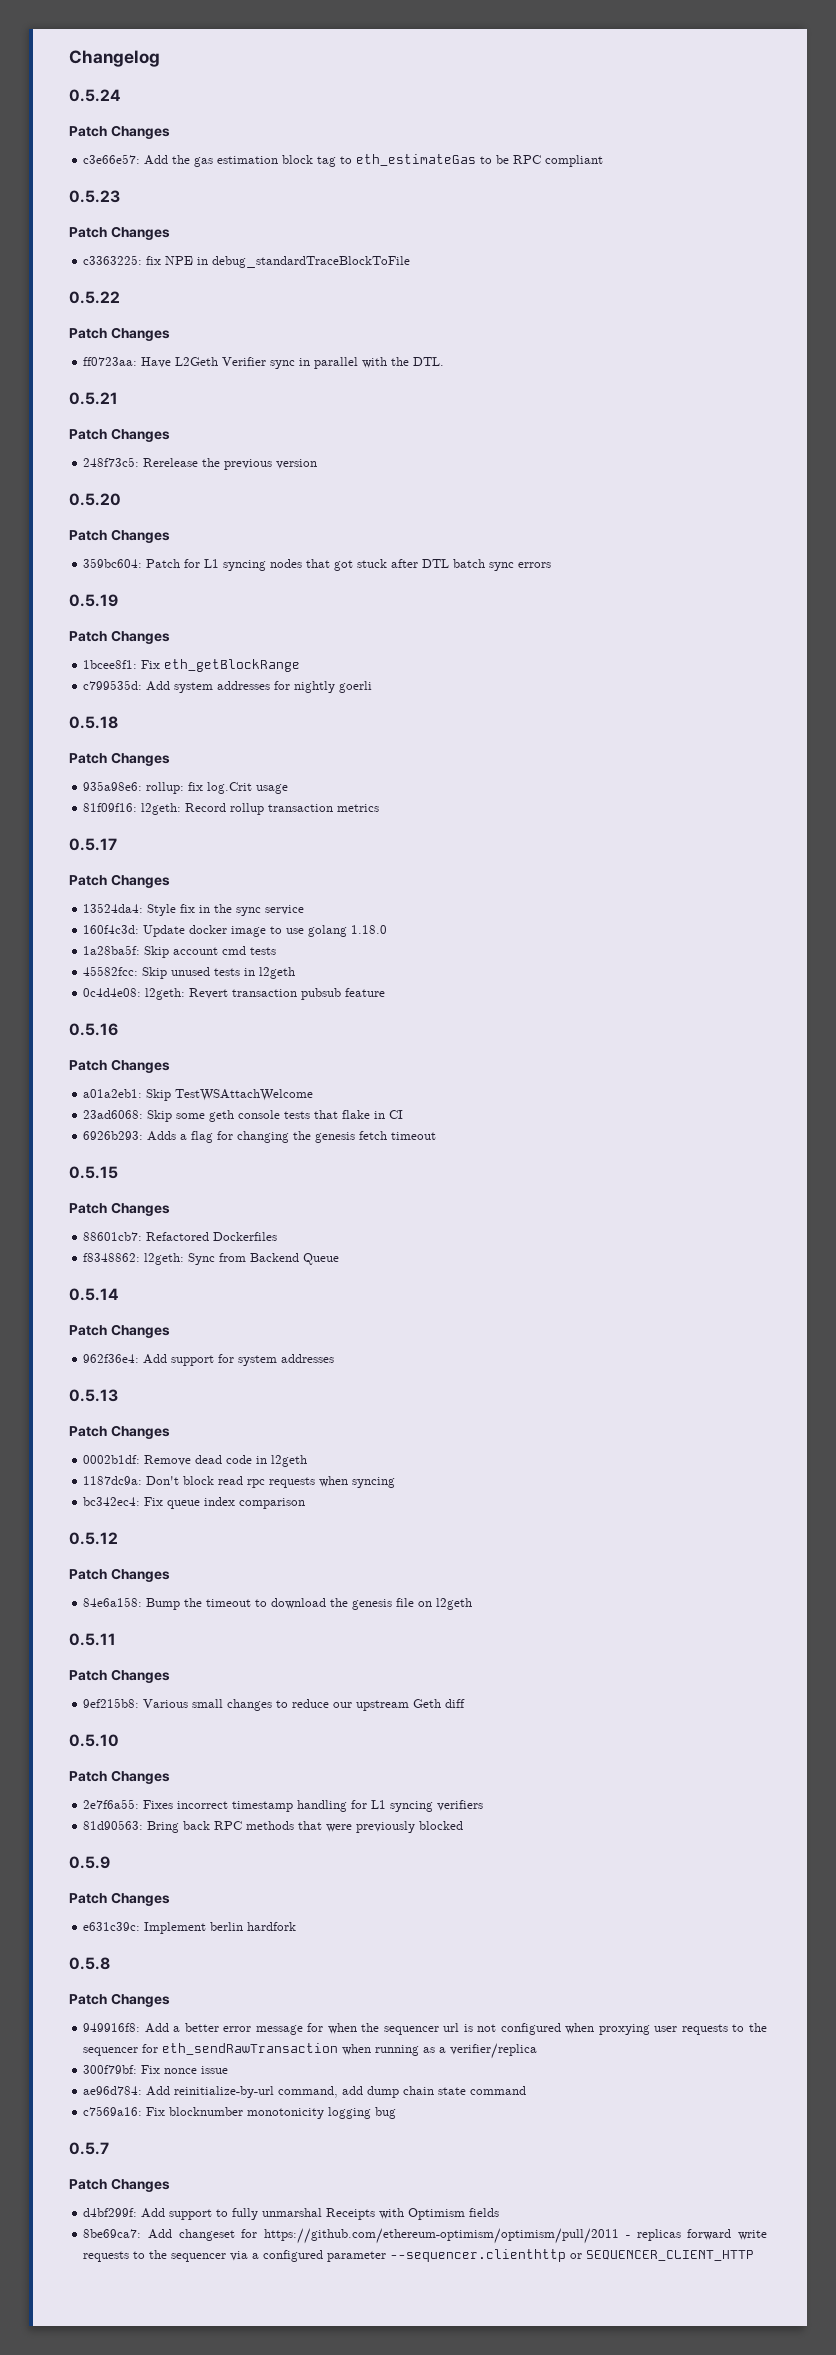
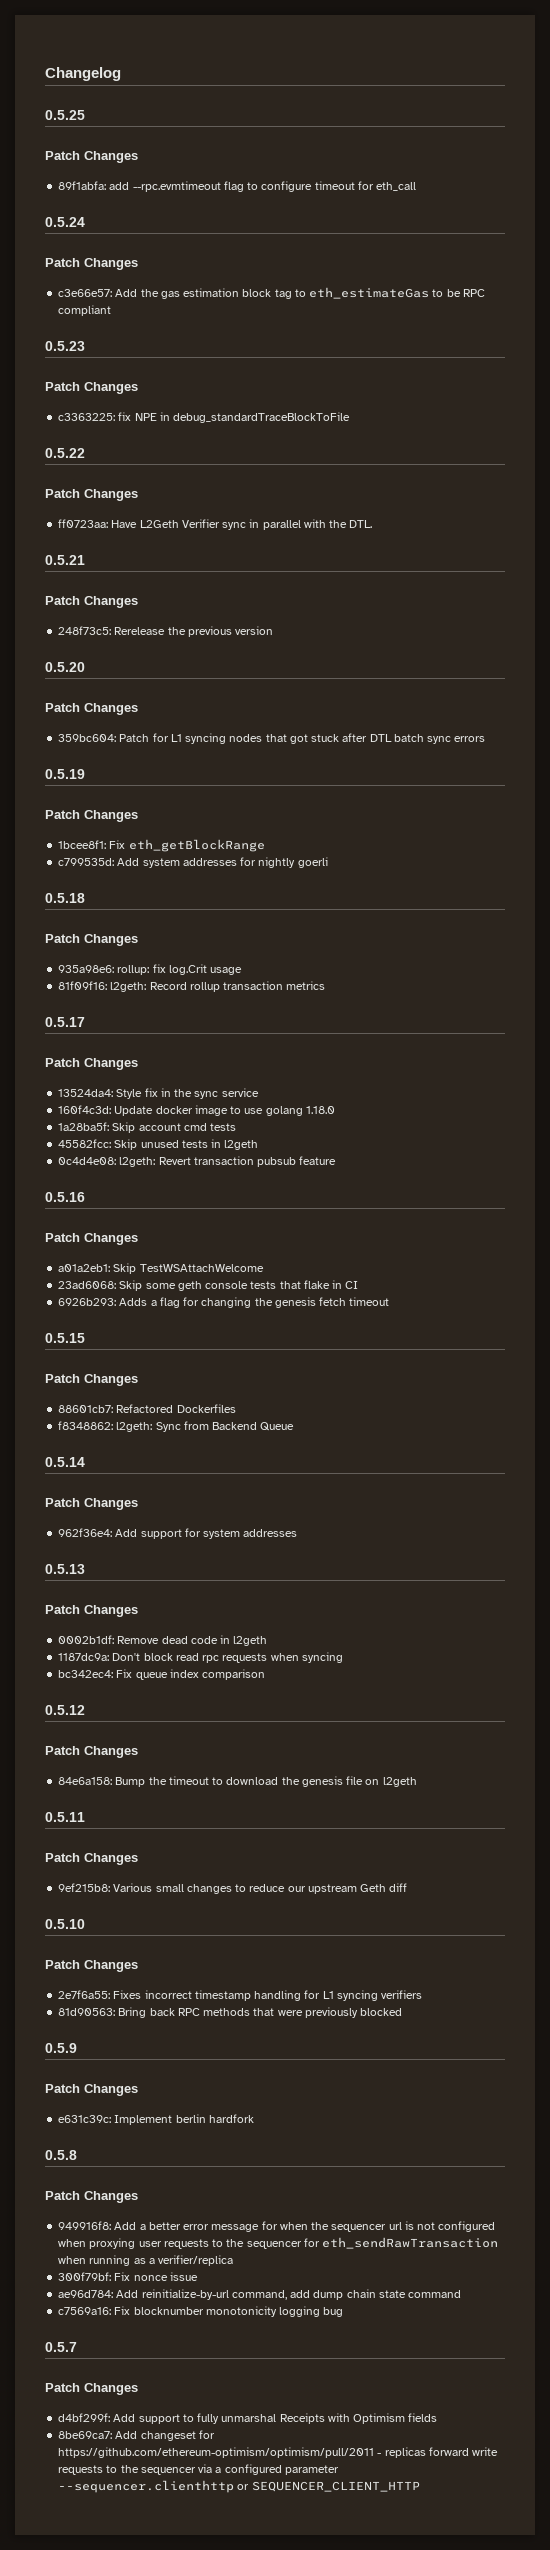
(160, 58) none -> [45,110,85,120] [45,151,138,163] [58,181,417,192] // 0.5.25 // Patch Changes // 89f1abfa: add --rpc.evmtimeout flag to configure timeout for eth_call

